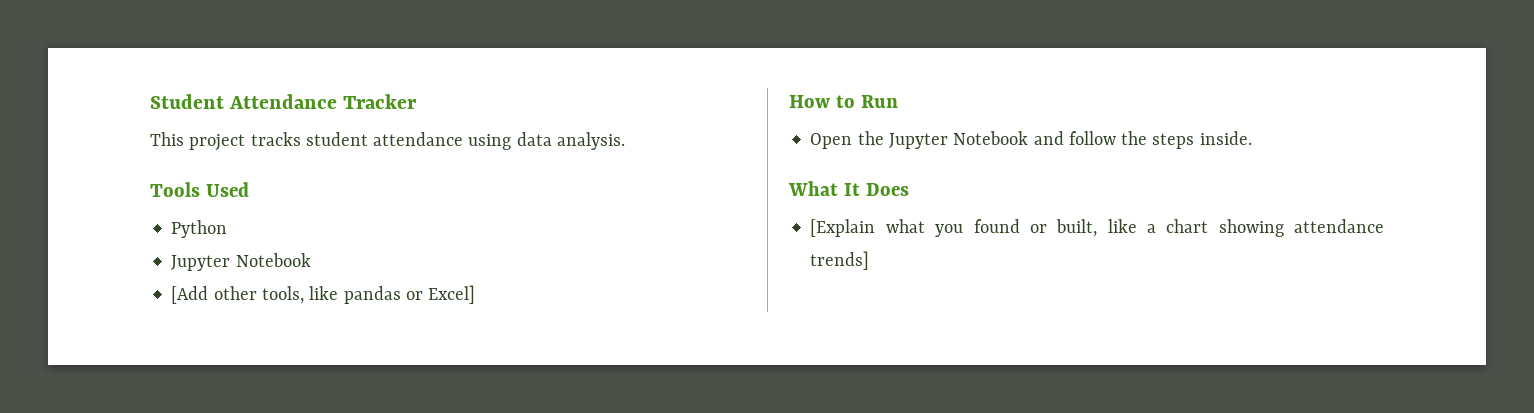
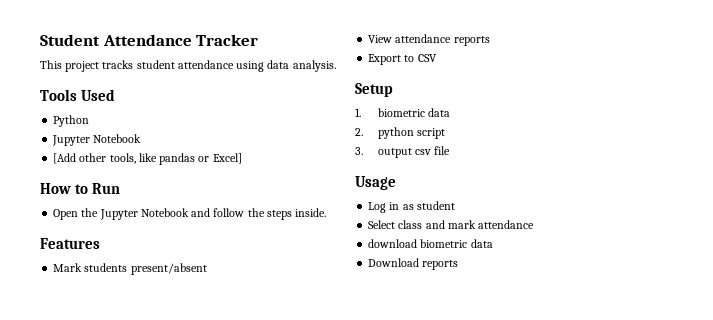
[788,181,909,196] [810,219,1384,237] [810,251,870,270] What It Does // [Explain what you found or built, like a chart showing attendance trends] -> [40,238,100,249] [53,263,207,275] [368,34,490,46] [368,54,437,65] [355,83,393,97] [355,108,450,117] [355,127,445,139] [355,146,451,158] [355,176,396,190] [368,201,455,213] [368,220,535,229] [368,239,493,248] [368,258,459,270] Features // Mark students present/absent // View attendance reports // Export to CSV // Setup // 1. biometric data // 2. python script // 3. output csv file // Usage // Log in as student // Select class and mark attendance // download biometric data // Download reports

